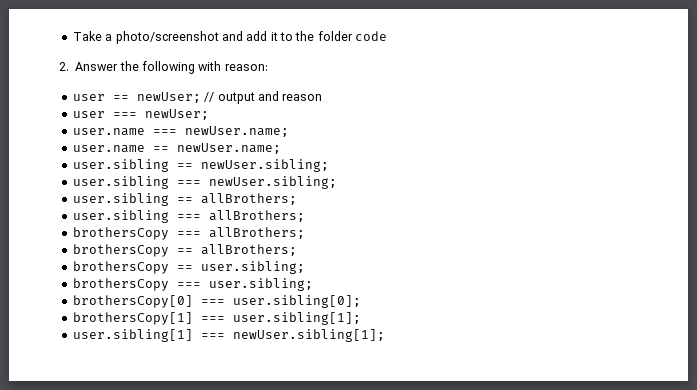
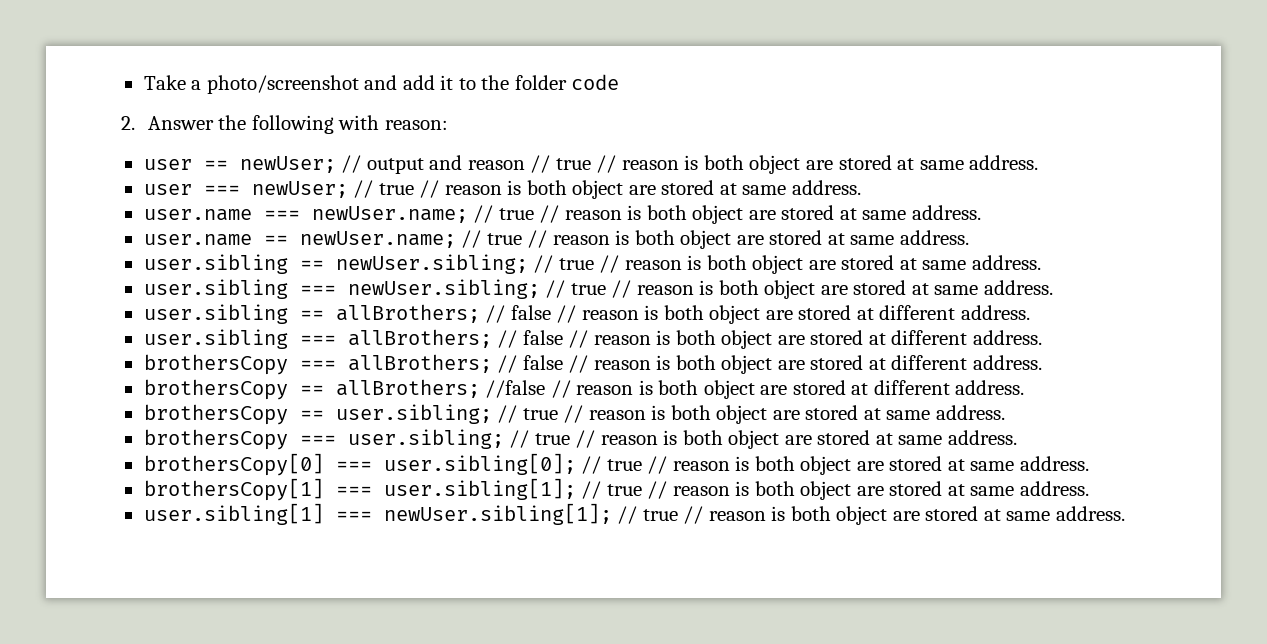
[72,109,209,120] [72,126,289,137] [72,143,281,154] [72,159,329,172] [72,176,337,189] [72,193,297,206] [72,210,305,223] [72,227,305,240] [72,244,297,257] [72,261,305,274] [72,278,313,291] [72,295,361,308] [72,312,361,325] [72,329,385,342] // user === newUser; // user.name === newUser.name; // user.name == newUser.name; // user.sibling == newUser.sibling; // user.sibling === newUser.sibling; // user.sibling == allBrothers; // user.sibling === allBrothers; // brothersCopy === allBrothers; // brothersCopy == allBrothers; // brothersCopy == user.sibling; // brothersCopy === user.sibling; // brothersCopy[0] === user.sibling[0]; // brothersCopy[1] === user.sibling[1]; // user.sibling[1] === newUser.sibling[1]; -> [530,155,1039,174] [143,180,861,199] [143,205,981,224] [143,230,969,249] [143,254,1041,274] [143,279,1053,299] [143,304,1030,324] [143,329,1042,349] [143,354,1042,375] [143,379,1025,400] [143,404,1005,425] [143,429,1017,450] [143,453,1089,476] [143,478,1089,501] [143,503,1125,525] // true // reason is both object are stored at same address. // user === newUser; // true // reason is both object are stored at same address. // user.name === newUser.name; // true // reason is both object are stored at same address. // user.name == newUser.name; // true // reason is both object are stored at same address. // user.sibling == newUser.sibling; // true // reason is both object are stored at same address. // user.sibling === newUser.sibling; // true // reason is both object are stored at same address. // user.sibling == allBrothers; // false // reason is both object are stored at different address. // user.sibling === allBrothers; // false // reason is both object are stored at different address. // brothersCopy === allBrothers; // false // reason is both object are stored at different address. // brothersCopy == allBrothers; //false // reason is both object are stored at different address. // brothersCopy == user.sibling; // true // reason is both object are stored at same address. // brothersCopy === user.sibling; // true // reason is both object are stored at same address. // brothersCopy[0] === user.sibling[0]; // true // reason is both object are stored at same address. // brothersCopy[1] === user.sibling[1]; // true // reason is both object are stored at same address. // user.sibling[1] === newUser.sibling[1]; // true // reason is both object are stored at same address.

